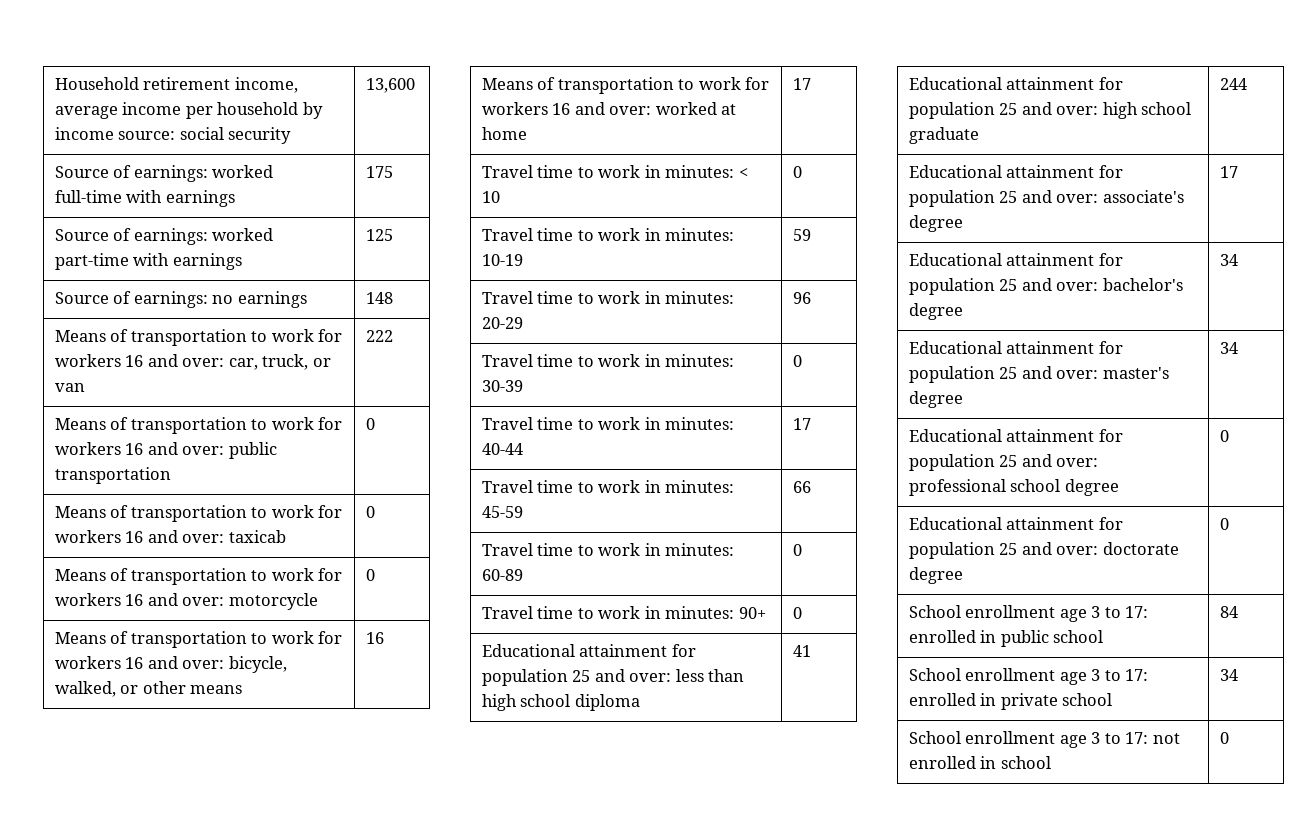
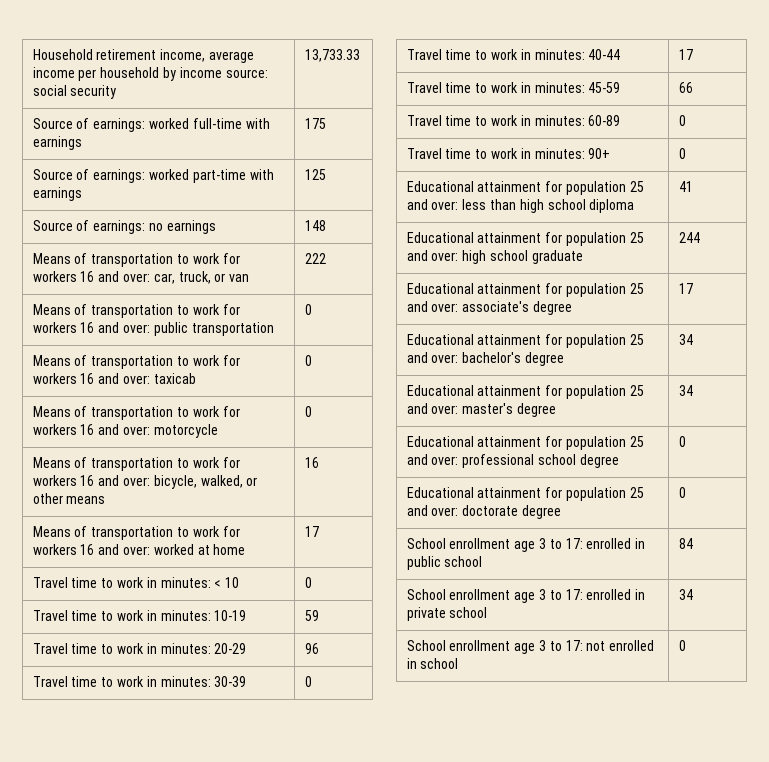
[366,78,416,93] 13,600 -> [304,49,360,62] 13,733.33

